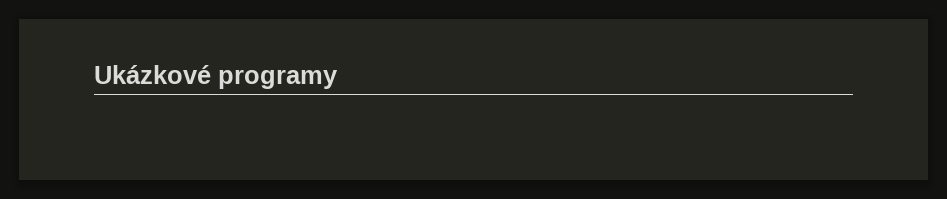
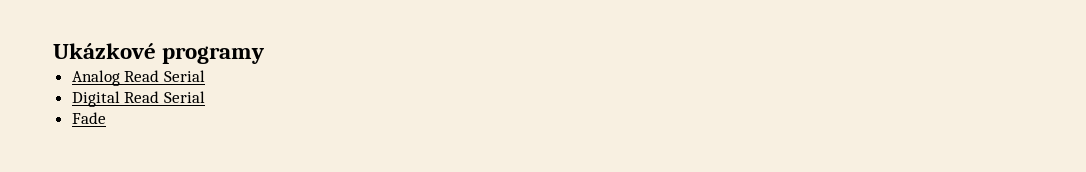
(338, 79) none -> [71,70,205,86] [71,91,205,107] [71,112,106,124] // Analog Read Serial // Digital Read Serial // Fade

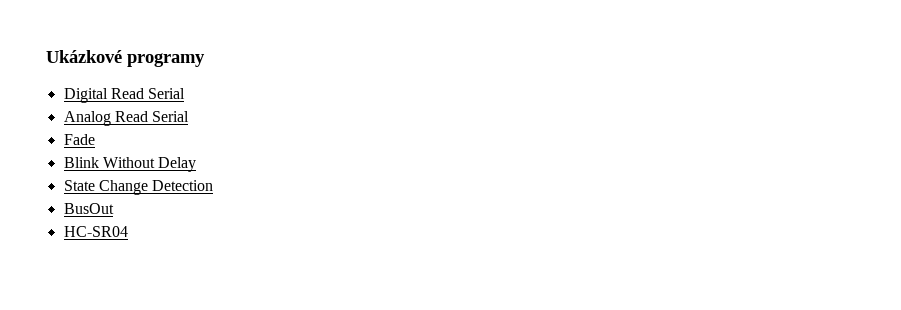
(265, 55) none -> [63,88,186,103] // Digital Read Serial
[71,91,205,107] [71,112,106,124] Digital Read Serial // Fade -> [63,134,95,145] [63,157,197,172] [63,180,214,195] [63,203,114,214] [63,226,128,237] Fade // Blink Without Delay // State Change Detection // BusOut // HC-SR04

